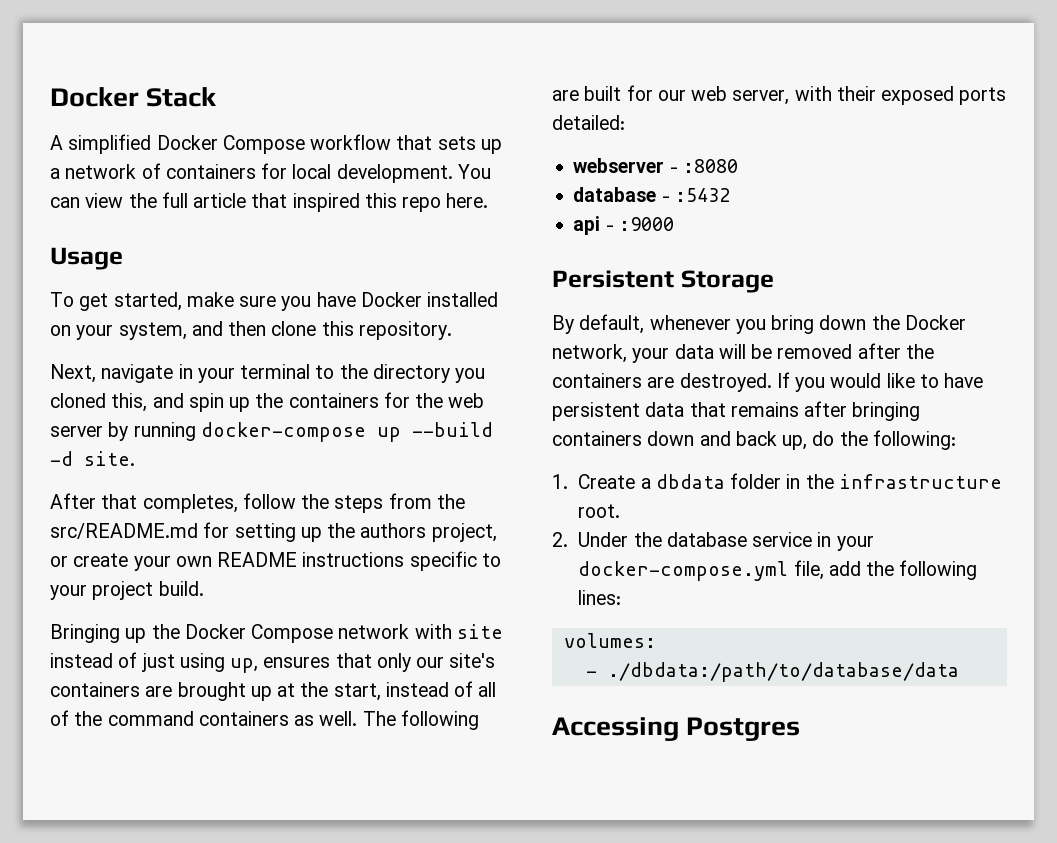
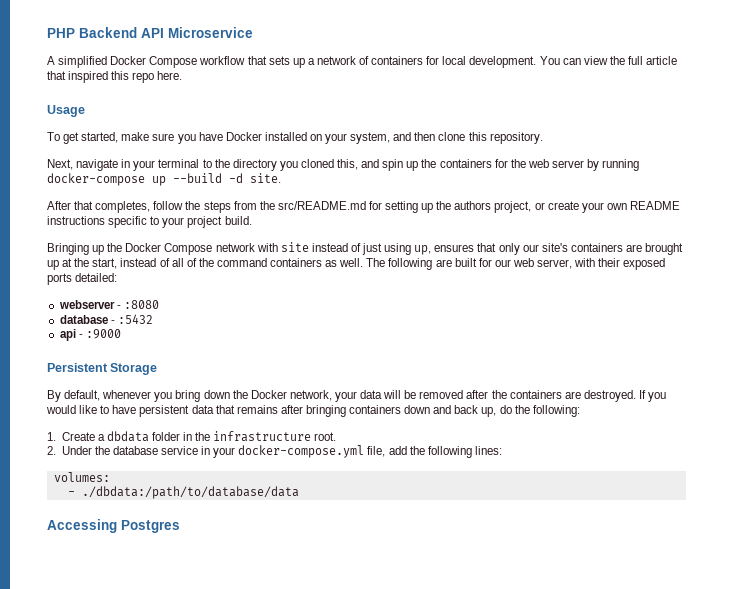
[50,87,217,107] Docker Stack -> [47,27,253,38] PHP Backend API Microservice

